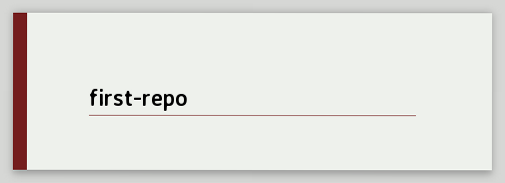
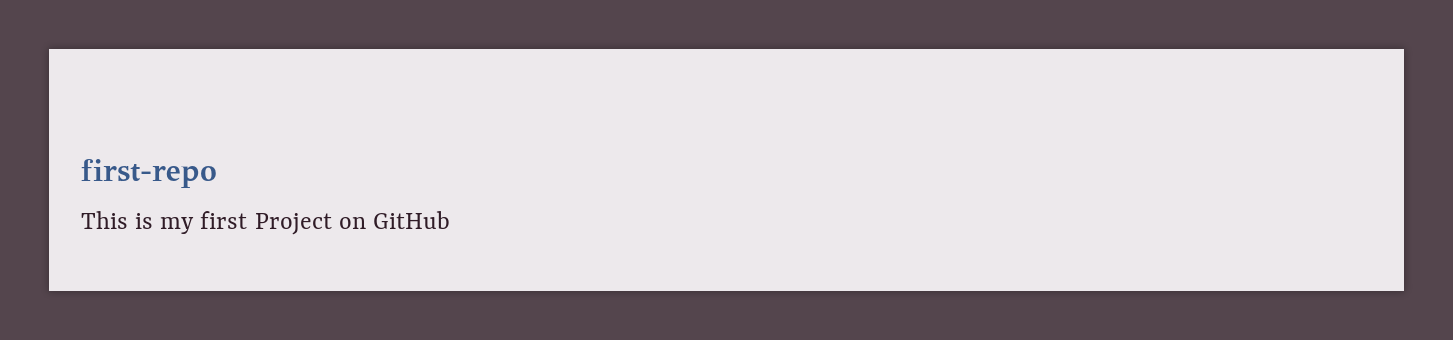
(189, 99) none -> [81,211,450,235] // This is my first Project on GitHub

